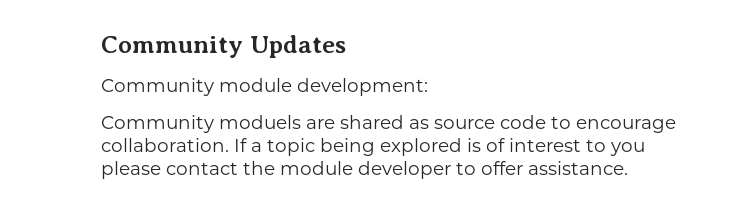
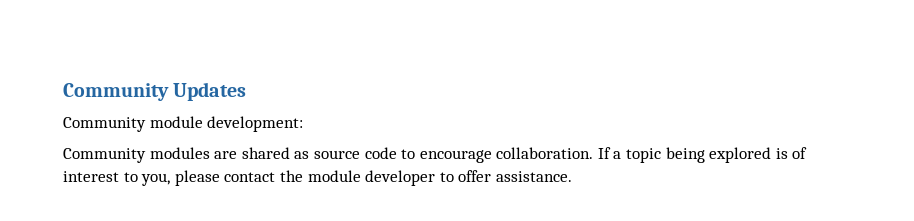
[219,115,301,129] moduels -> [149,147,210,159] modules
[610,142,645,156] you -> [141,173,171,186] you,

